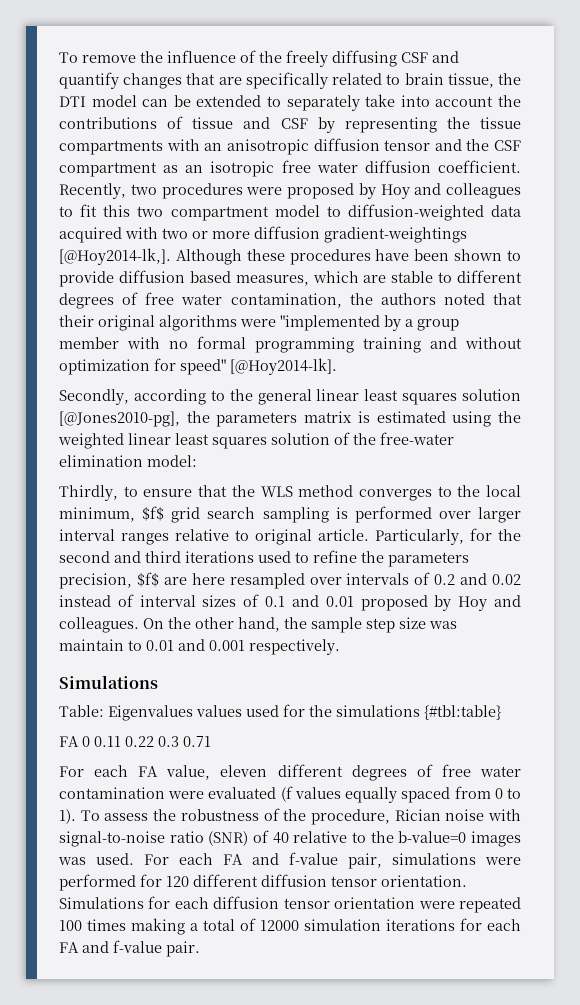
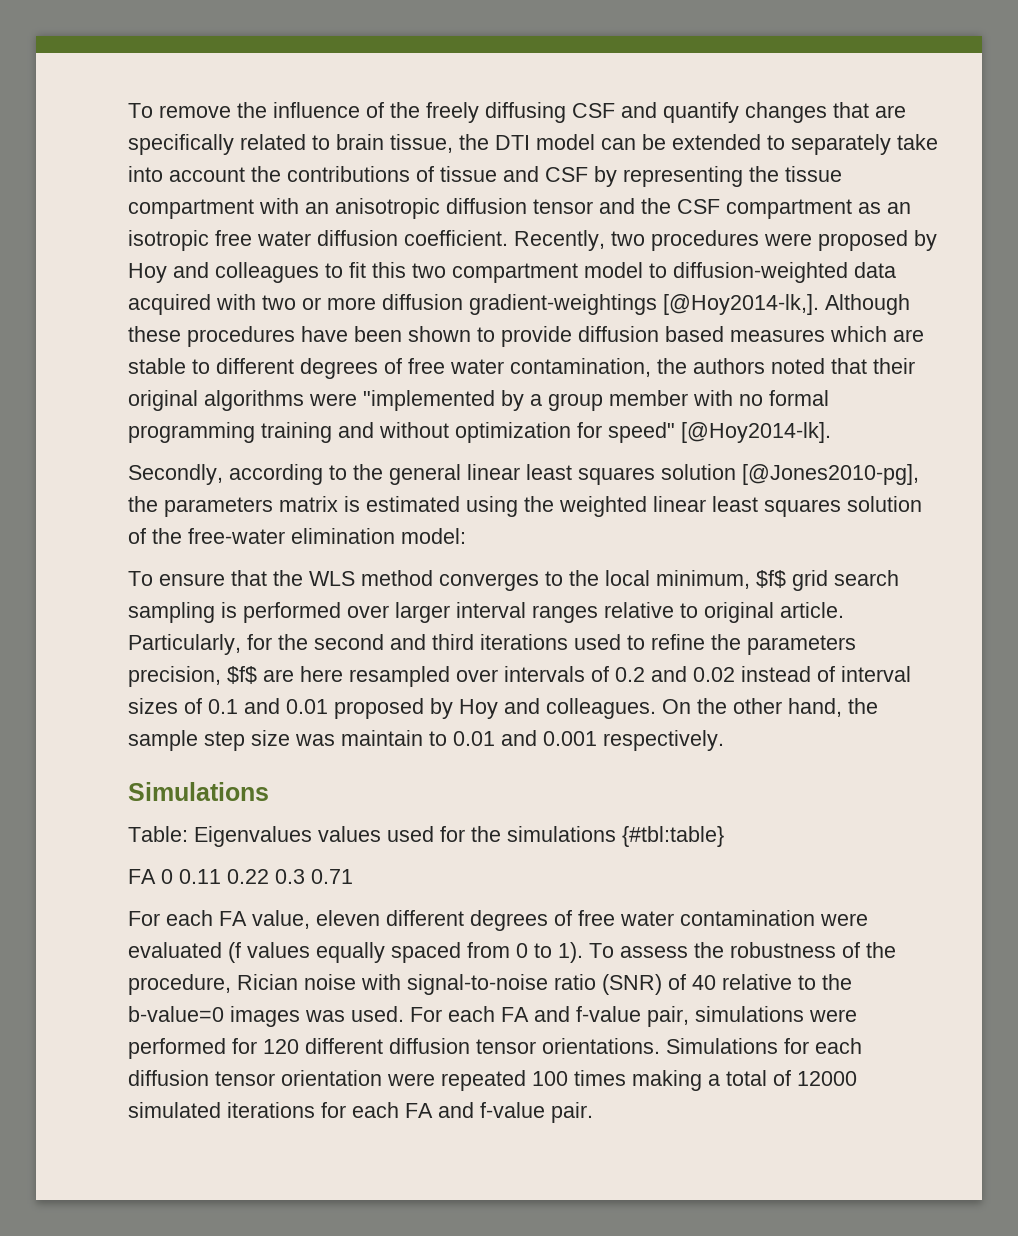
[59,140,163,155] compartments -> [128,199,254,219] compartment
[235,275,309,286] measures, -> [730,329,825,342] measures
[59,485,138,501] Thirdly, to -> [128,571,153,586] To
[381,875,467,887] orientation. -> [542,1038,660,1054] orientations.
[304,919,381,931] simulation -> [128,1102,221,1118] simulated

